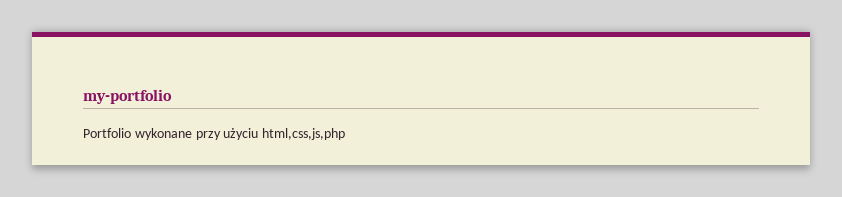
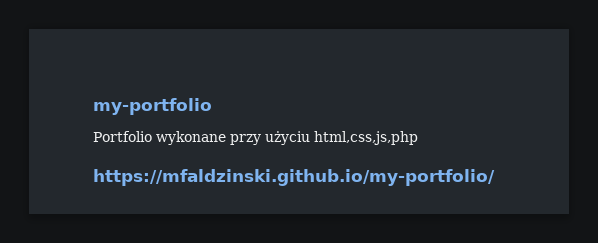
(346, 134) none -> [93,169,495,186] // https://mfaldzinski.github.io/my-portfolio/

